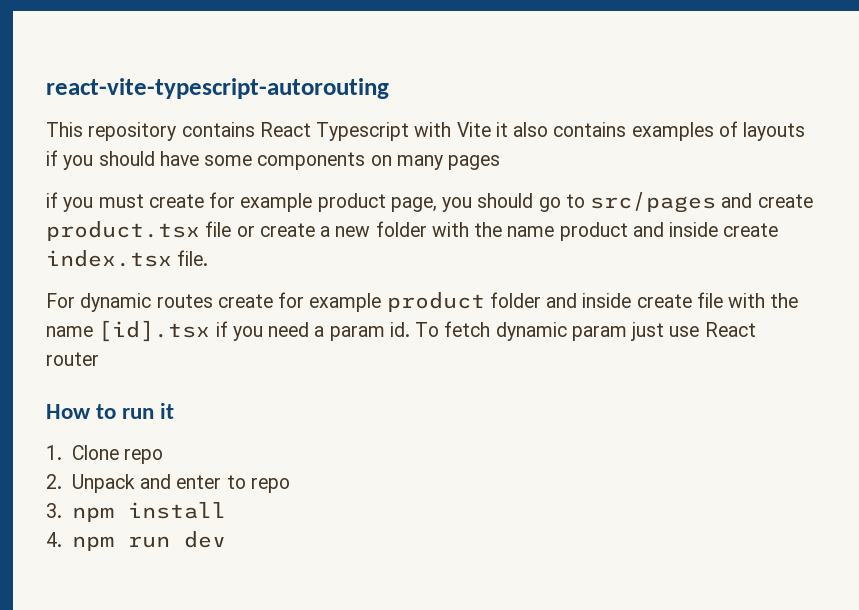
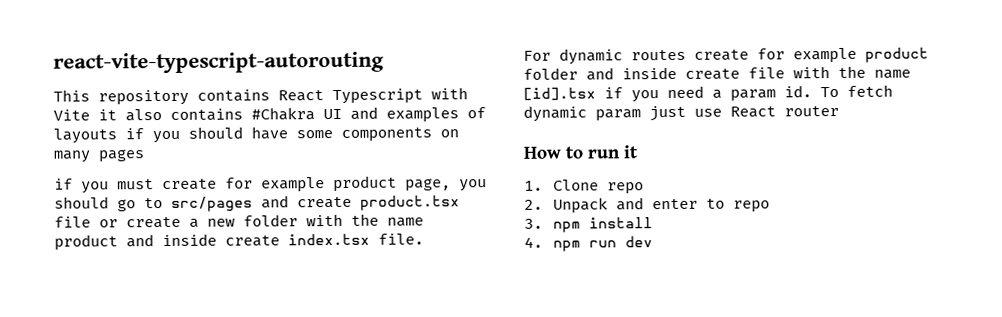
(627, 129) none -> [251,106,378,121] #Chakra UI and

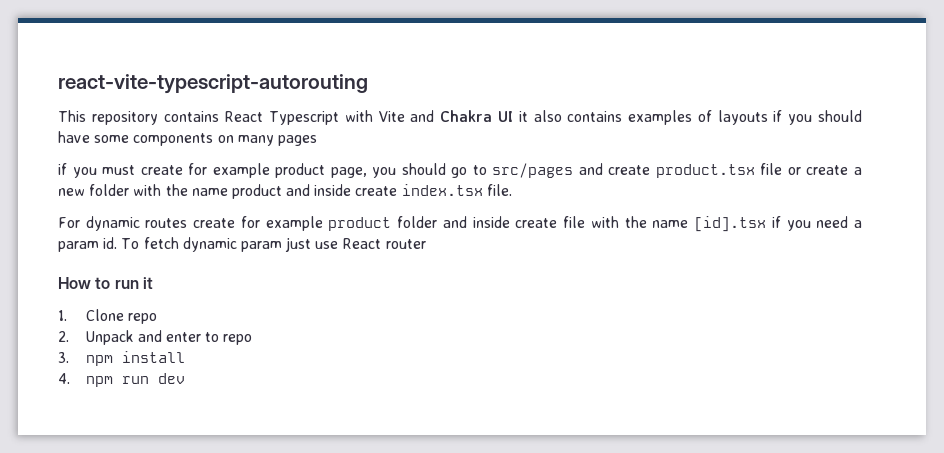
[98,106,378,122] it also contains #Chakra UI and -> [410,110,623,122] and Chakra UI it also contains

